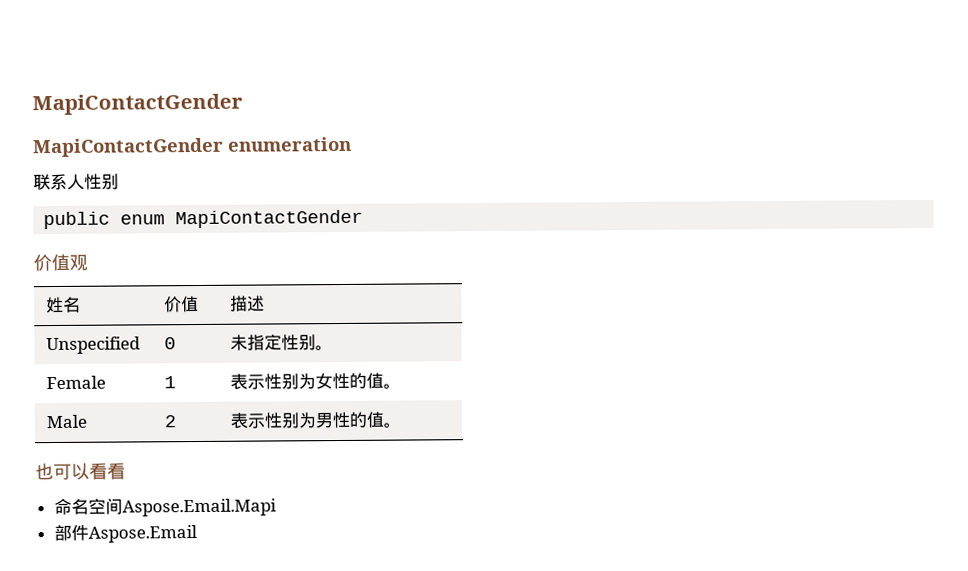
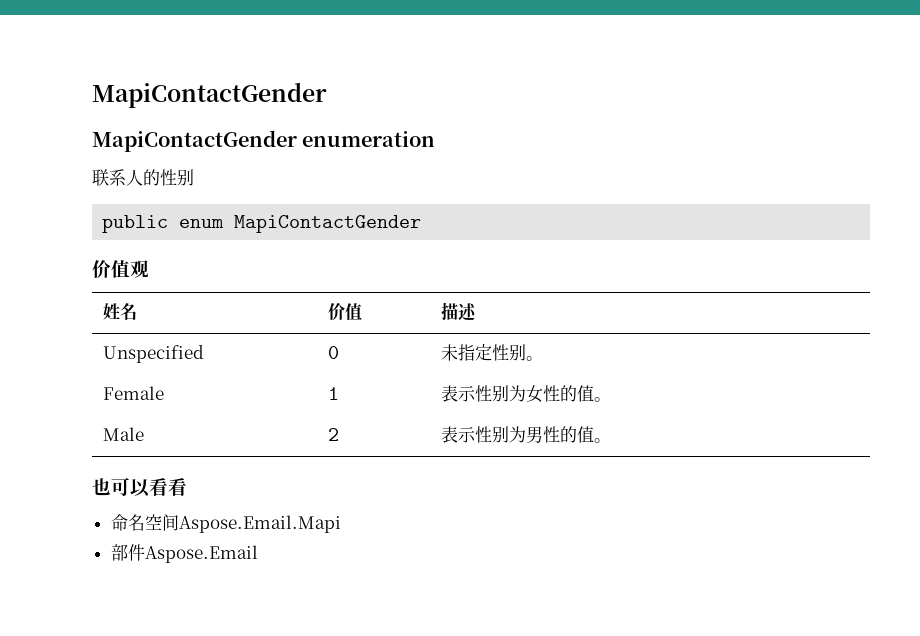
(85, 181) none -> [143,169,160,186] 的

